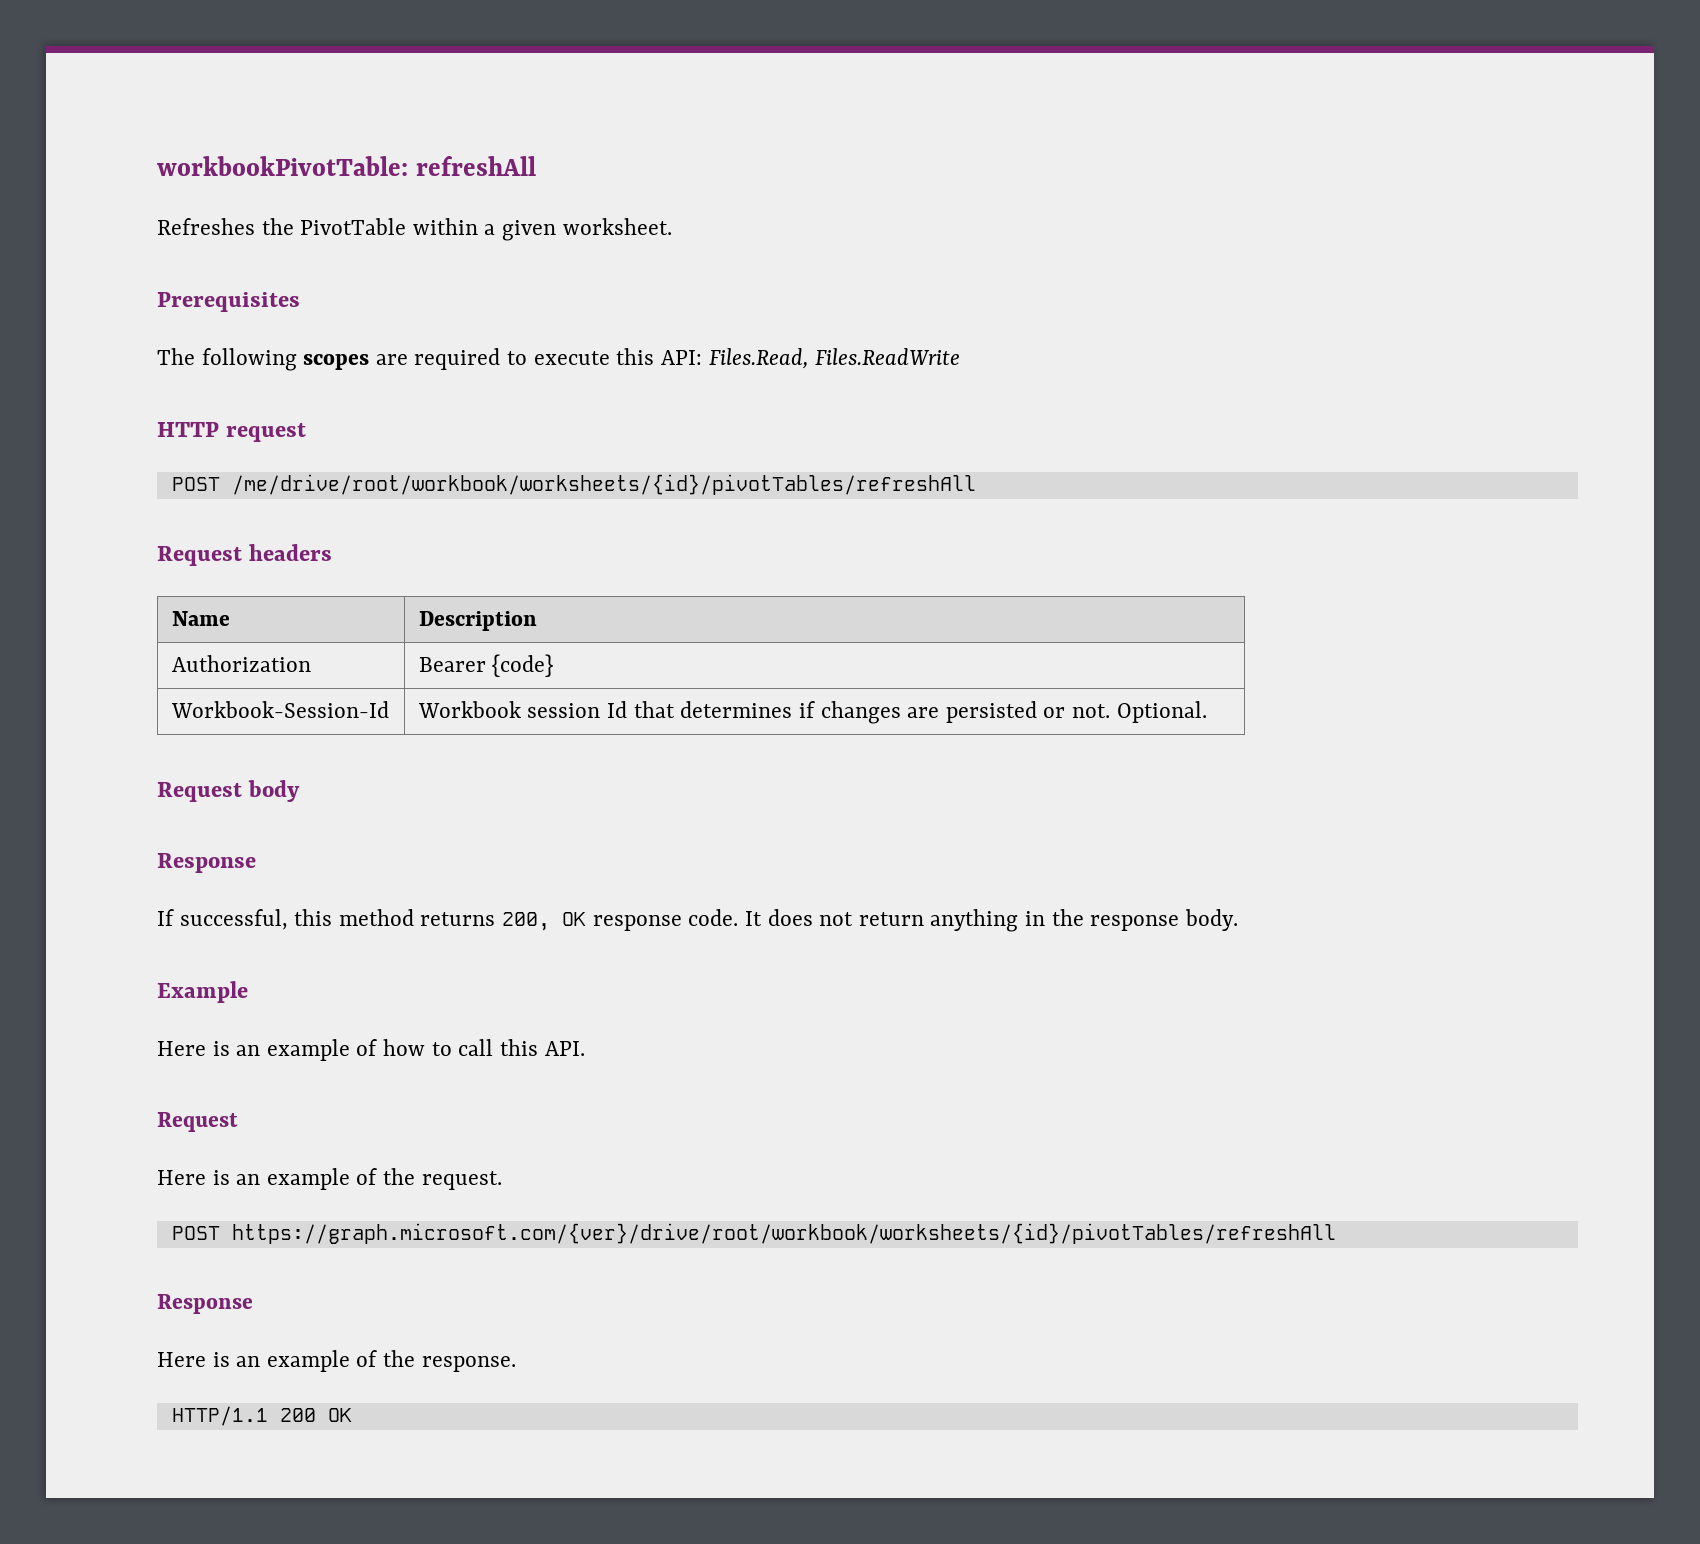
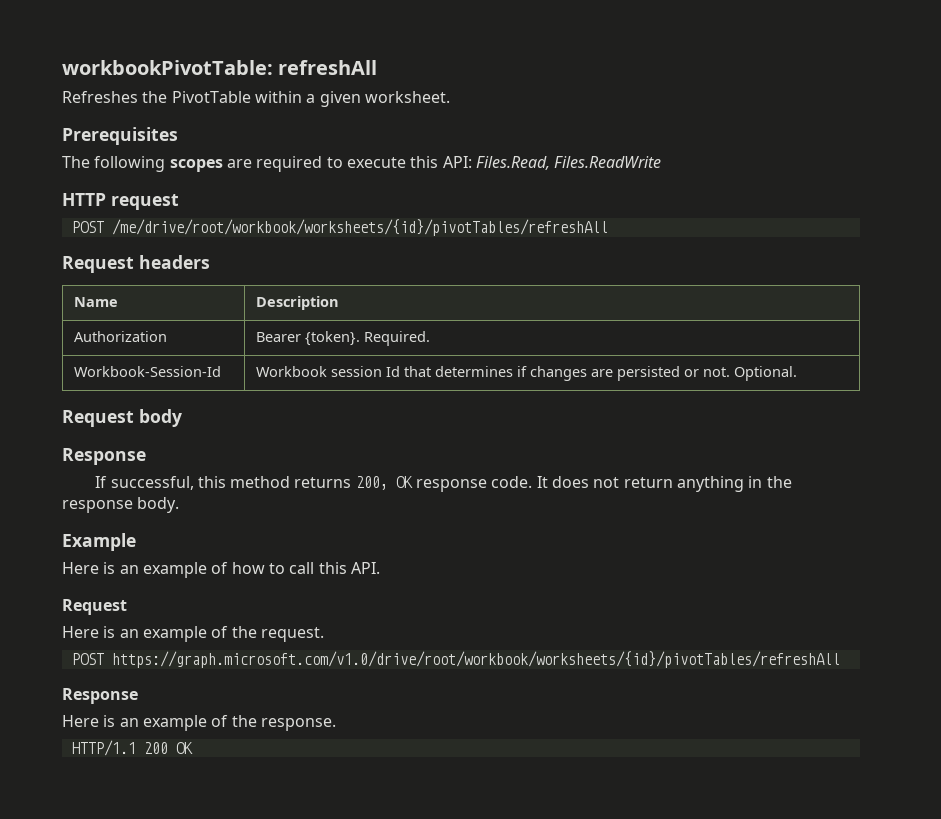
[492,654,554,677] {code} -> [304,331,430,346] {token}. Required.
[231,1223,1336,1244] https://graph.microsoft.com/{ver}/drive/root/workbook/worksheets/{id}/pivotTables/refreshAll -> [111,651,840,668] https://graph.microsoft.com/v1.0/drive/root/workbook/worksheets/{id}/pivotTables/refreshAll

